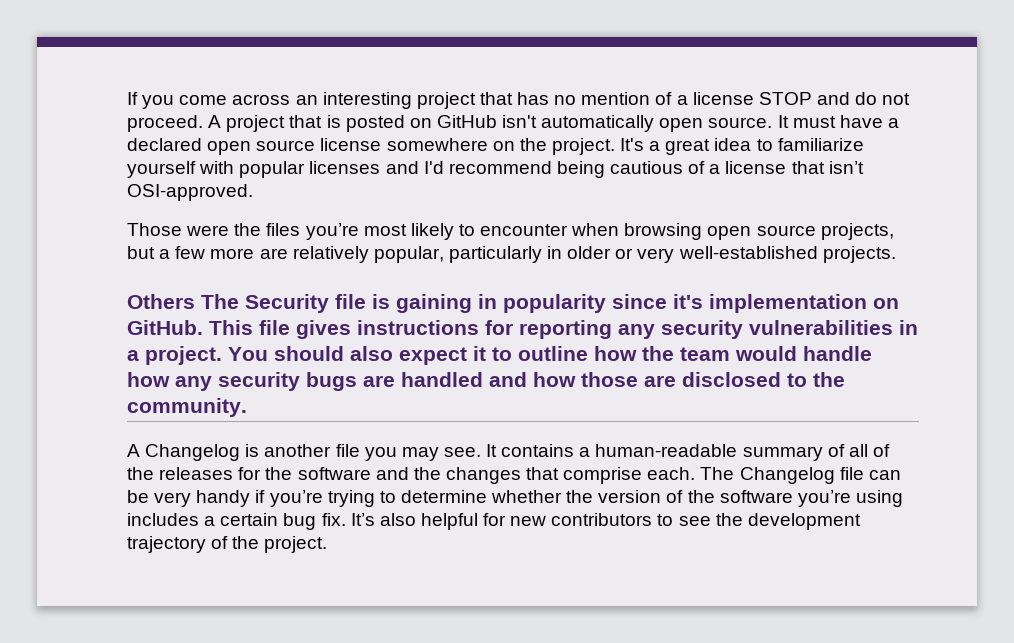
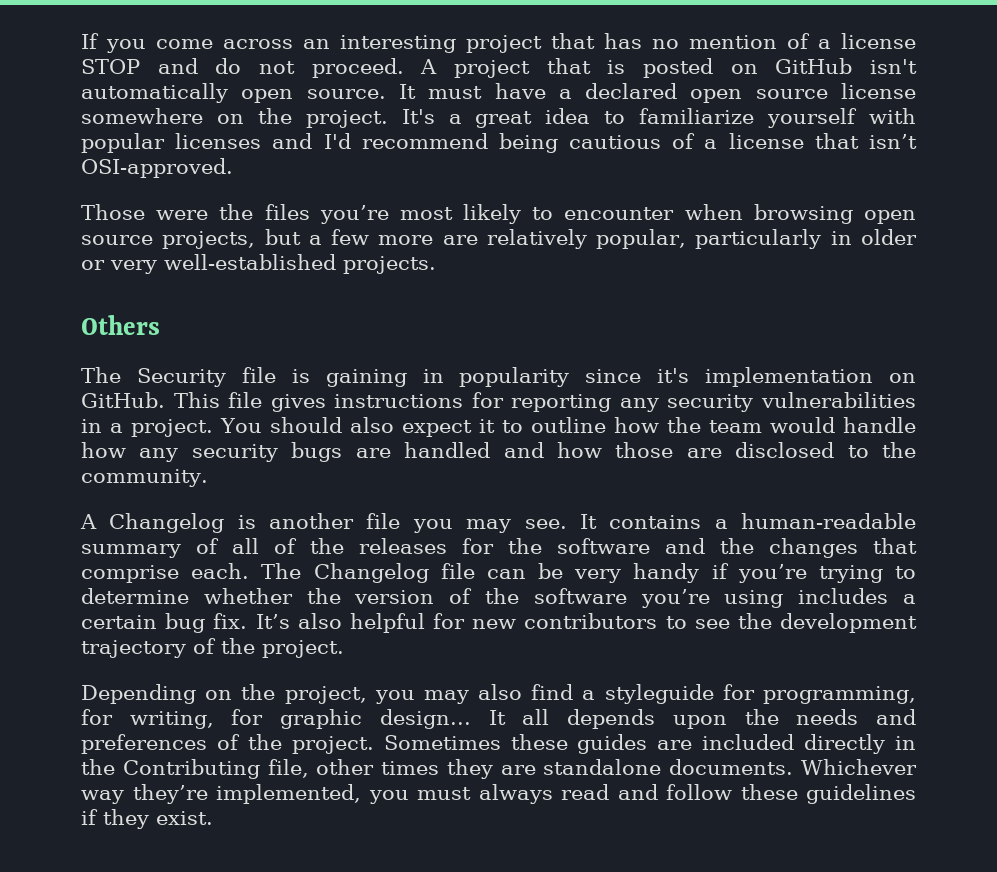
(195, 301) none -> (160, 325) //
(328, 544) none -> [81,684,916,704] [81,709,917,729] [81,734,916,754] [81,759,917,779] [81,784,916,804] [81,809,213,829] // Depending on the project, you may also find a styleguide for programming, for writing, for graphic design... It all depends upon the needs and preferences of the project. Sometimes these guides are included directly in the Contributing file, other times they are standalone documents. Whichever way they’re implemented, you must always read and follow these guidelines if they exist.

